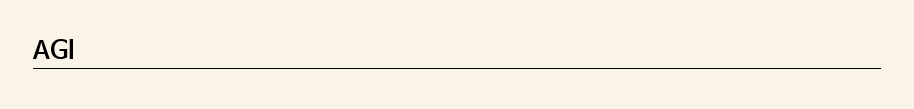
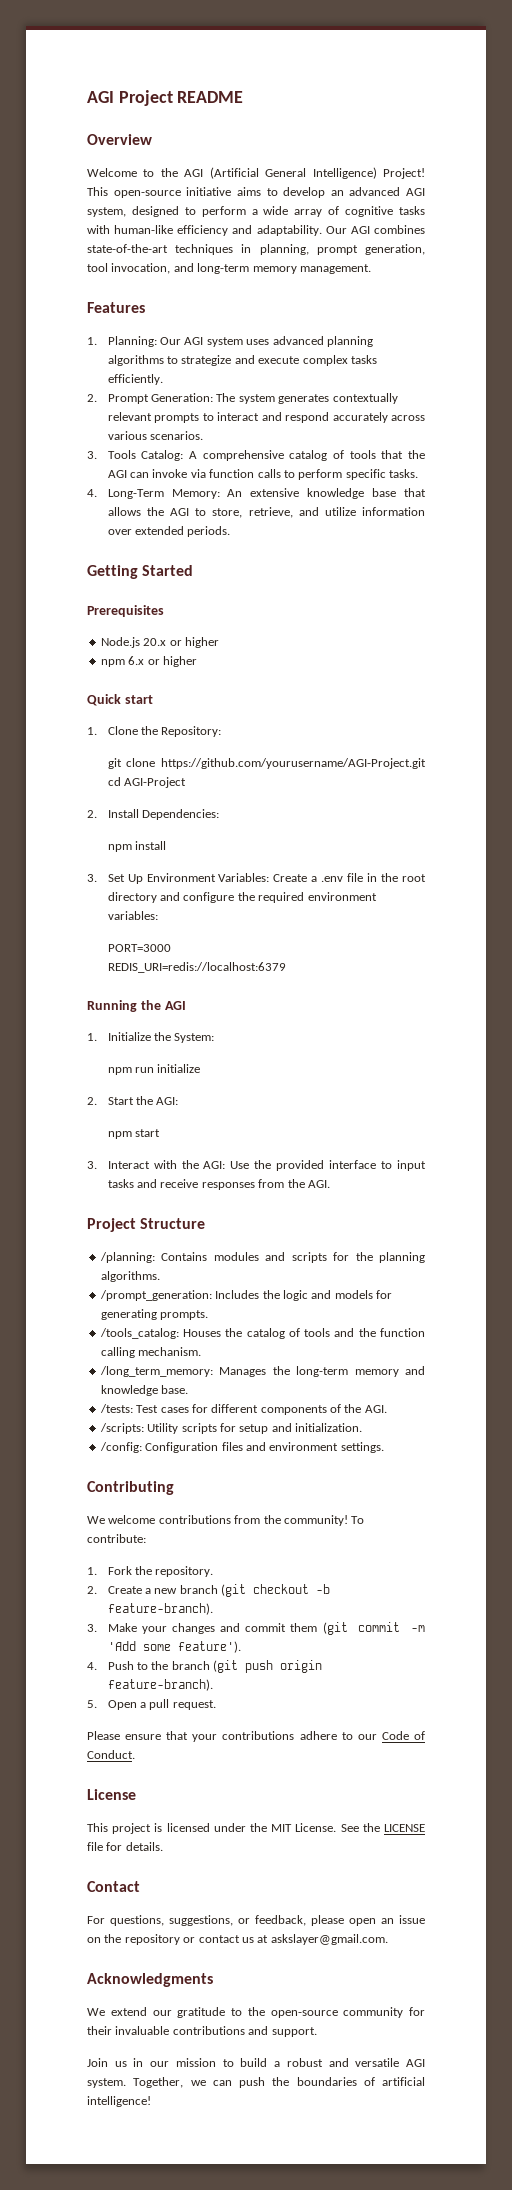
[32,39,74,59] AGI -> [87,90,244,106] [87,134,152,145] [87,167,425,179] [87,187,425,198] [87,206,425,217] [87,225,425,236] [87,244,425,255] [87,263,371,274] [87,302,145,313] [87,336,373,347] [107,355,377,366] [107,374,163,385] [87,393,398,404] [107,412,425,423] [107,431,204,440] [87,450,425,461] [107,469,419,480] [87,488,427,499] [107,507,425,518] [107,526,231,537] [87,565,194,579] [87,605,164,617] [100,637,219,648] [100,656,197,667] [87,694,153,706] [87,726,222,737] [107,758,426,769] [107,777,187,788] [87,809,220,820] [107,841,167,852] [87,873,426,884] [107,892,377,903] [107,911,158,920] [107,944,171,952] [107,962,286,973] [87,1000,186,1012] [87,1032,215,1043] [107,1064,201,1075] [87,1096,179,1105] [107,1129,161,1139] [87,1160,426,1171] [107,1179,330,1190] [87,1218,206,1232] [99,1252,425,1263] [100,1271,160,1282] [99,1290,392,1301] [100,1309,209,1320] [99,1328,425,1339] [100,1347,202,1358] [99,1366,425,1377] [100,1385,189,1396] [99,1404,387,1415] [99,1423,362,1434] [99,1442,384,1453] [87,1481,174,1495] [87,1515,365,1526] [87,1534,146,1543] [87,1566,214,1577] [87,1584,331,1597] [107,1603,213,1615] [87,1622,425,1635] [107,1641,241,1653] [87,1660,323,1673] [107,1679,213,1691] [87,1699,216,1710] [87,1731,425,1742] [87,1750,135,1759] [87,1789,136,1800] [87,1823,425,1834] [87,1842,163,1851] [87,1881,140,1892] [87,1915,425,1926] [87,1934,388,1945] [87,1973,213,1987] [87,2007,425,2018] [87,2026,317,2037] [87,2058,425,2067] [87,2077,425,2088] [87,2096,151,2107] AGI Project README // Overview // Welcome to the AGI (Artificial General Intelligence) Project! This open-source initiative aims to develop an advanced AGI system, designed to perform a wide array of cognitive tasks with human-like efficiency and adaptability. Our AGI combines state-of-the-art techniques in planning, prompt generation, tool invocation, and long-term memory management. // Features // 1. Planning: Our AGI system uses advanced planning algorithms to strategize and execute complex tasks efficiently. // 2. Prompt Generation: The system generates contextually relevant prompts to interact and respond accurately across various scenarios. // 3. Tools Catalog: A comprehensive catalog of tools that the AGI can invoke via function calls to perform specific tasks. // 4. Long-Term Memory: An extensive knowledge base that allows the AGI to store, retrieve, and utilize information over extended periods. // Getting Started // Prerequisites // Node.js 20.x or higher // npm 6.x or higher // Quick start // 1. Clone the Repository: // git clone https://github.com/yourusername/AGI-Project.git cd AGI-Project // 2. Install Dependencies: // npm install // 3. Set Up Environment Variables: Create a .env file in the root directory and configure the required environment variables: // PORT=3000 // REDIS_URI=redis://localhost:6379 // Running the AGI // 1. Initialize the System: // npm run initialize // 2. Start the AGI: // npm start // 3. Interact with the AGI: Use the provided interface to input tasks and receive responses from the AGI. // Project Structure // /planning: Contains modules and scripts for the planning algorithms. // /prompt_generation: Includes the logic and models for generating prompts. // /tools_catalog: Houses the catalog of tools and the function calling mechanism. // /long_term_memory: Manages the long-term memory and knowledge base. // /tests: Test cases for different components of the AGI. // /scripts: Utility scripts for setup and initialization. // /config: Configuration files and environment settings. // Contributing // We welcome contributions from the community! To contribute: // 1. Fork the repository. // 2. Create a new branch (git checkout -b feature-branch). // 3. Make your changes and commit them (git commit -m 'Add some feature'). // 4. Push to the branch (git push origin feature-branch). // 5. Open a pull request. // Please ensure that your contributions adhere to our Code of Conduct. // License // This project is licensed under the MIT License. See the LICENSE file for details. // Contact // For questions, suggestions, or feedback, please open an issue on the repository or contact us at askslayer@gmail.com. // Acknowledgments // We extend our gratitude to the open-source community for their invaluable contributions and support. // Join us in our mission to build a robust and versatile AGI system. Together, we can push the boundaries of artificial intelligence!

